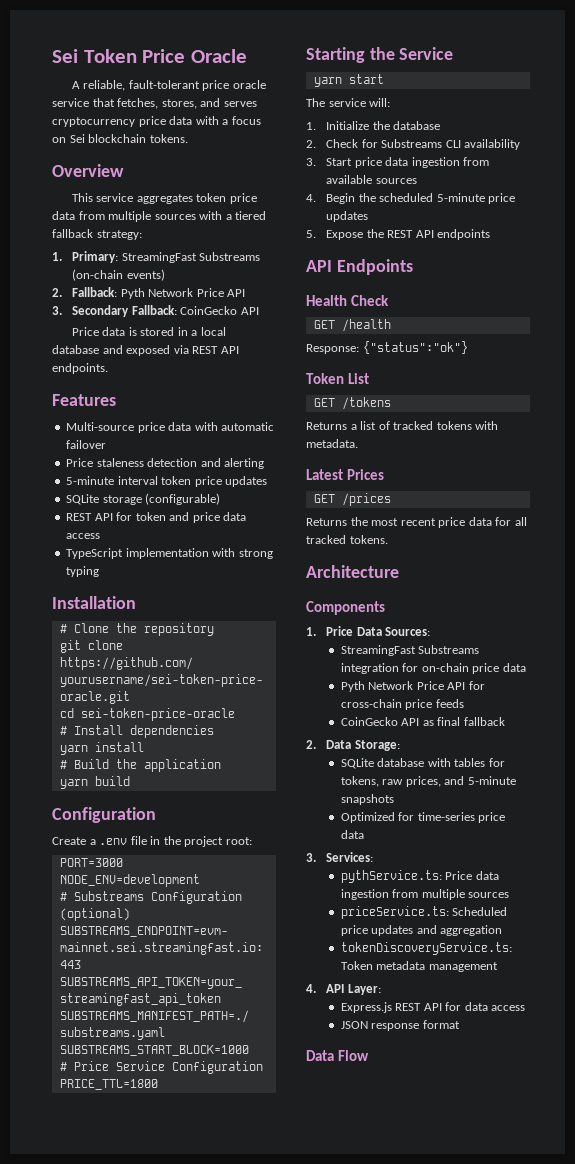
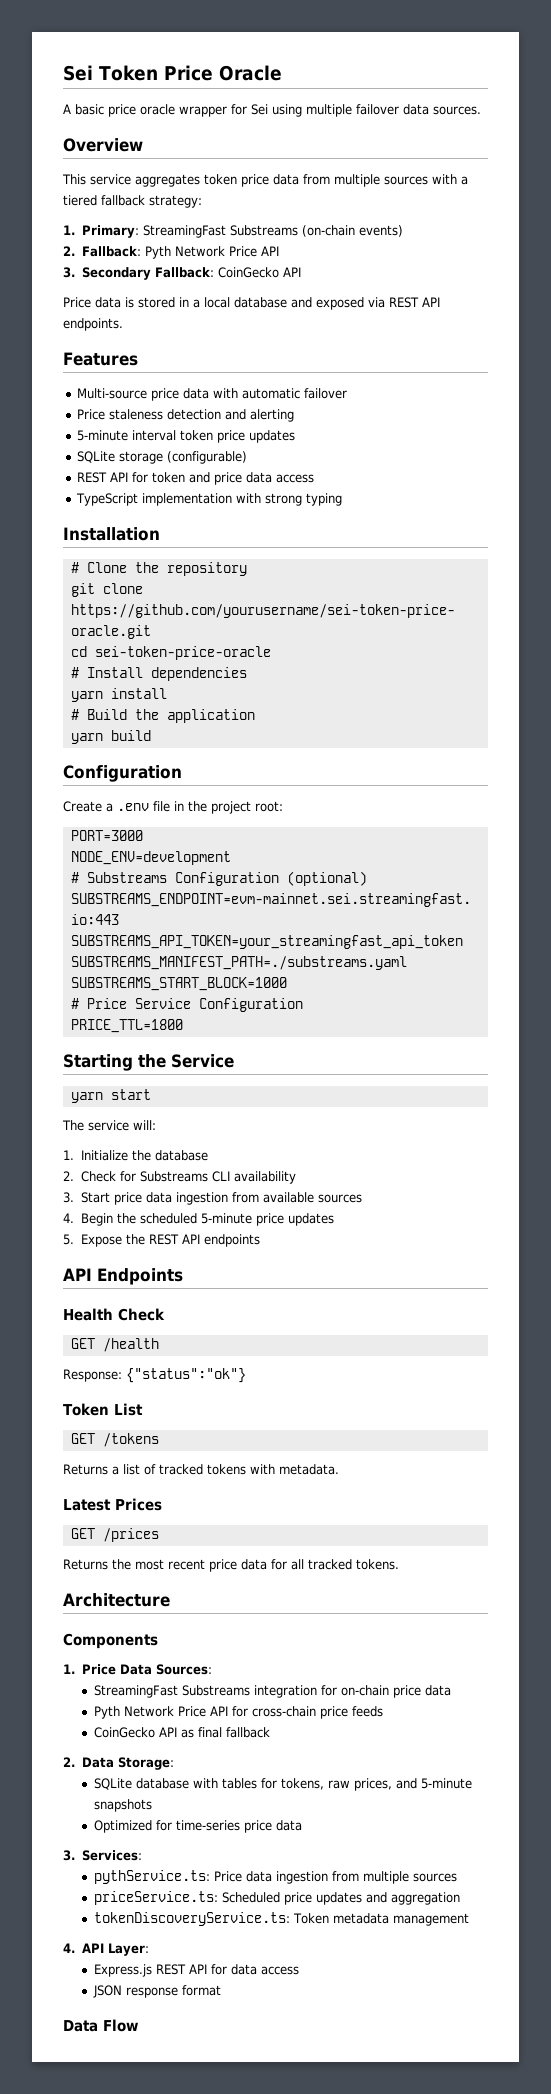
[83,80,266,91] [52,98,257,109] [52,116,261,127] [52,134,188,143] reliable, fault-tolerant price oracle service that fetches, stores, and serves cryptocurrency price data with a focus on Sei blockchain tokens. -> [75,104,481,117] basic price oracle wrapper for Sei using multiple failover data sources.

